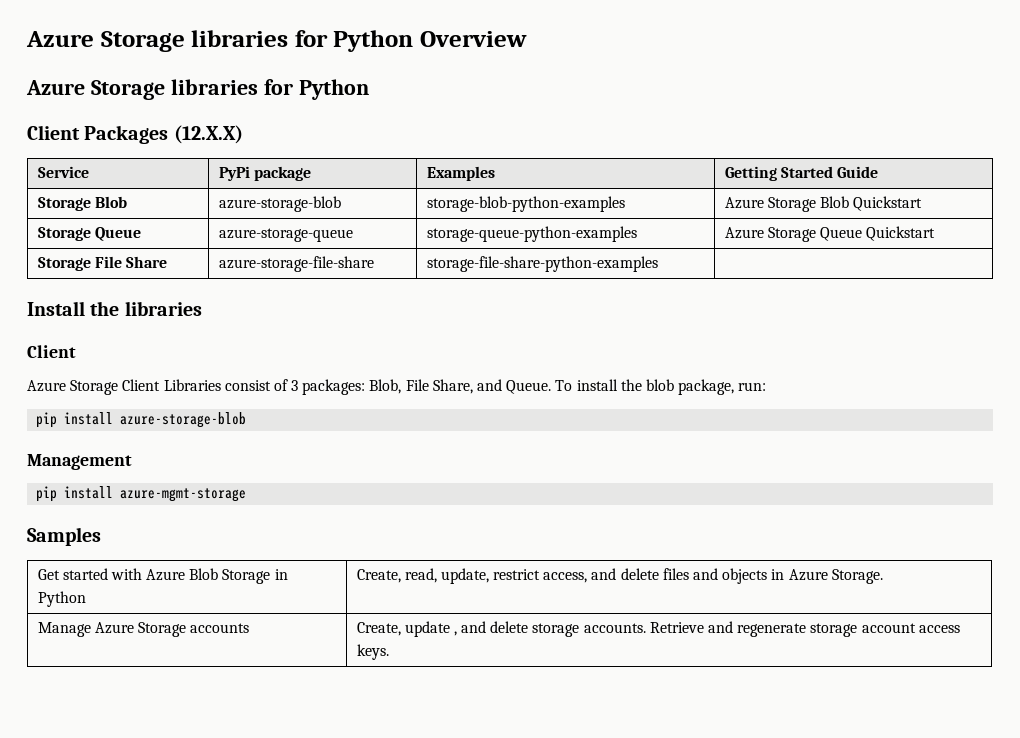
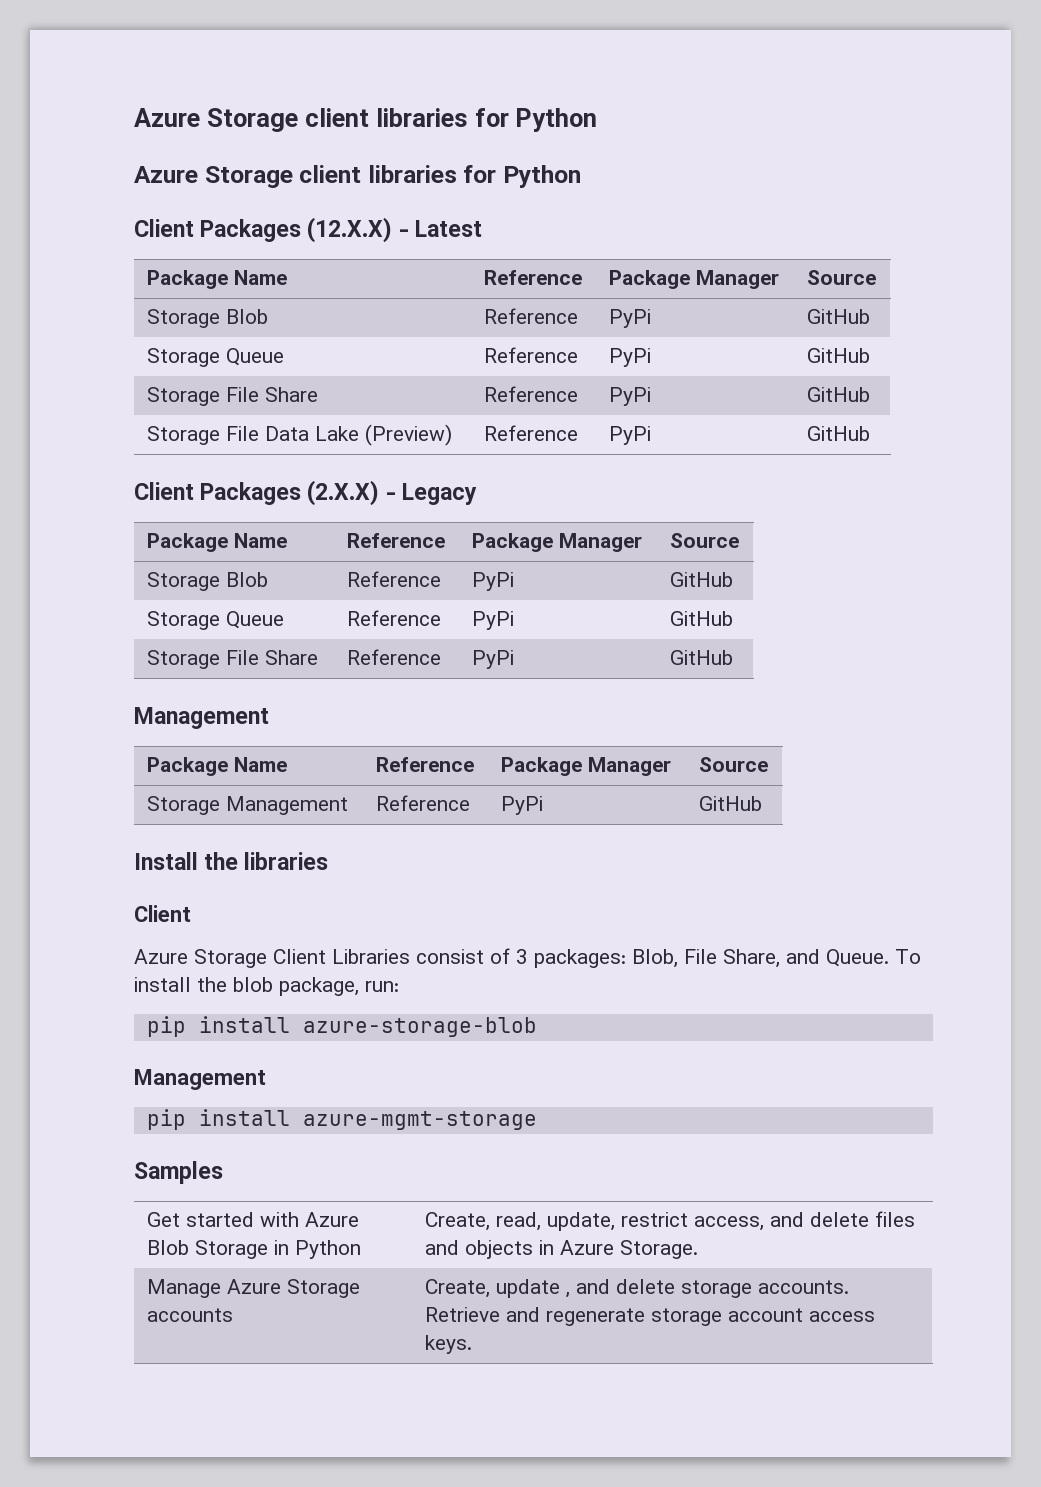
[26,30,528,52] [26,80,165,100] Azure Storage libraries for Python Overview // Azure Storage -> [134,108,598,132] [134,165,362,188] Azure Storage client libraries for Python // Azure Storage client
[37,166,89,178] [218,166,311,181] [426,166,495,181] [724,166,878,181] [37,196,127,211] [218,196,341,212] [426,196,625,212] [724,196,923,212] [37,227,141,241] [218,228,353,242] [426,226,637,242] [724,226,936,242] [37,256,167,271] [218,256,374,272] [426,256,658,272] // Service | PyPi package | Examples | Getting Started Guide // Storage Blob | azure-storage-blob | storage-blob-python-examples | Azure Storage Blob Quickstart // Storage Queue | azure-storage-queue | storage-queue-python-examples | Azure Storage Queue Quickstart // Storage File Share | azure-storage-file-share | storage-file-share-python-examples | -> [398,220,482,237] [146,270,287,289] [483,270,582,285] [608,270,779,289] [806,270,876,285] [146,309,268,328] [483,308,578,324] [608,309,651,328] [806,309,870,324] [146,348,284,367] [483,347,578,363] [608,348,651,367] [806,348,870,363] [146,387,318,406] [483,386,578,402] [608,387,651,406] [806,387,870,402] [146,424,452,446] [483,425,578,441] [608,426,651,445] [806,426,870,441] [134,480,477,506] [146,533,287,552] [346,533,445,548] [471,533,642,552] [669,533,739,548] [146,572,268,591] [346,571,441,587] [471,572,514,591] [669,572,733,587] [146,611,284,630] [346,610,441,626] [471,611,514,630] [669,611,733,626] [146,650,318,669] [346,649,441,665] [471,650,514,669] [669,650,733,665] [134,707,269,729] [146,757,287,776] [375,757,474,772] [500,757,671,776] [698,757,768,772] [146,796,348,815] [375,795,470,811] [500,796,543,815] [698,796,762,811] - Latest // Package Name | Reference | Package Manager | Source // Storage Blob | Reference | PyPi | GitHub // Storage Queue | Reference | PyPi | GitHub // Storage File Share | Reference | PyPi | GitHub // Storage File Data Lake (Preview) | Reference | PyPi | GitHub // Client Packages (2.X.X) - Legacy // Package Name | Reference | Package Manager | Source // Storage Blob | Reference | PyPi | GitHub // Storage Queue | Reference | PyPi | GitHub // Storage File Share | Reference | PyPi | GitHub // Management // Package Name | Reference | Package Manager | Source // Storage Management | Reference | PyPi | GitHub

